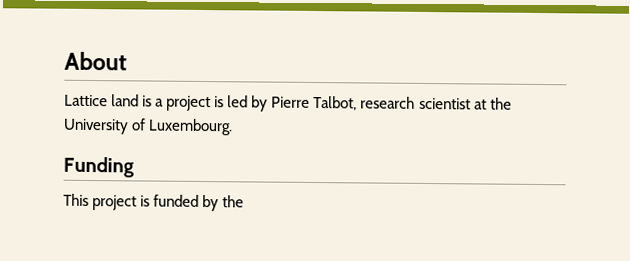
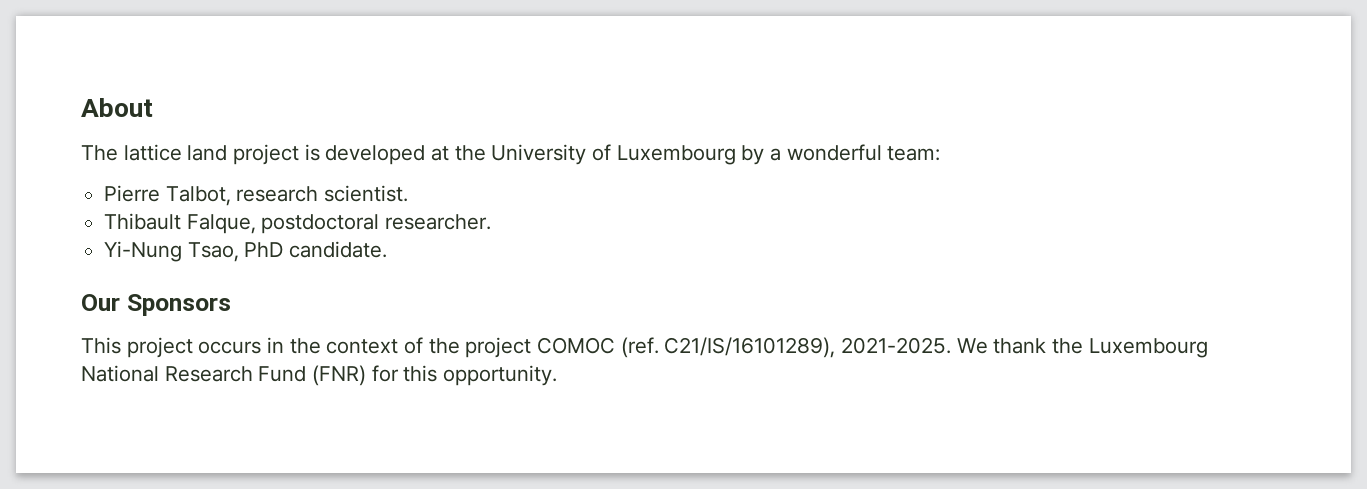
[64,94,512,112] [63,118,234,136] [63,156,134,178] [63,193,245,212] Lattice land is a project is led by Pierre Talbot, research scientist at the University of Luxembourg. // Funding // This project is funded by the -> [81,144,941,165] [104,185,409,206] [104,213,492,234] [104,241,388,262] [81,294,231,316] [81,337,1208,358] [81,365,558,386] The lattice land project is developed at the University of Luxembourg by a wonderful team: // Pierre Talbot, research scientist. // Thibault Falque, postdoctoral researcher. // Yi-Nung Tsao, PhD candidate. // Our Sponsors // This project occurs in the context of the project COMOC (ref. C21/IS/16101289), 2021-2025. We thank the Luxembourg National Research Fund (FNR) for this opportunity.

